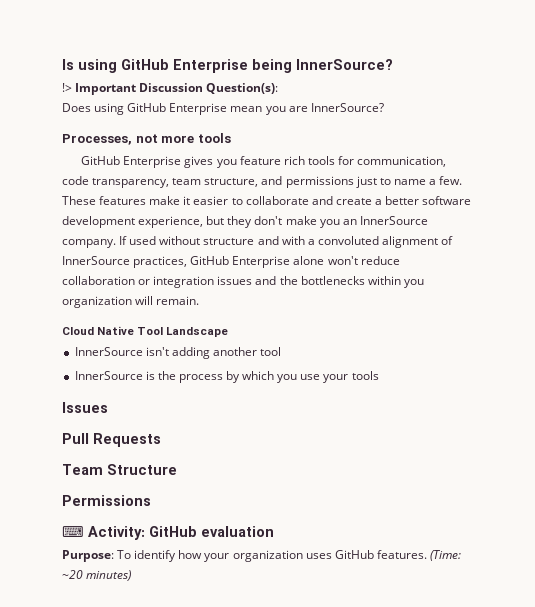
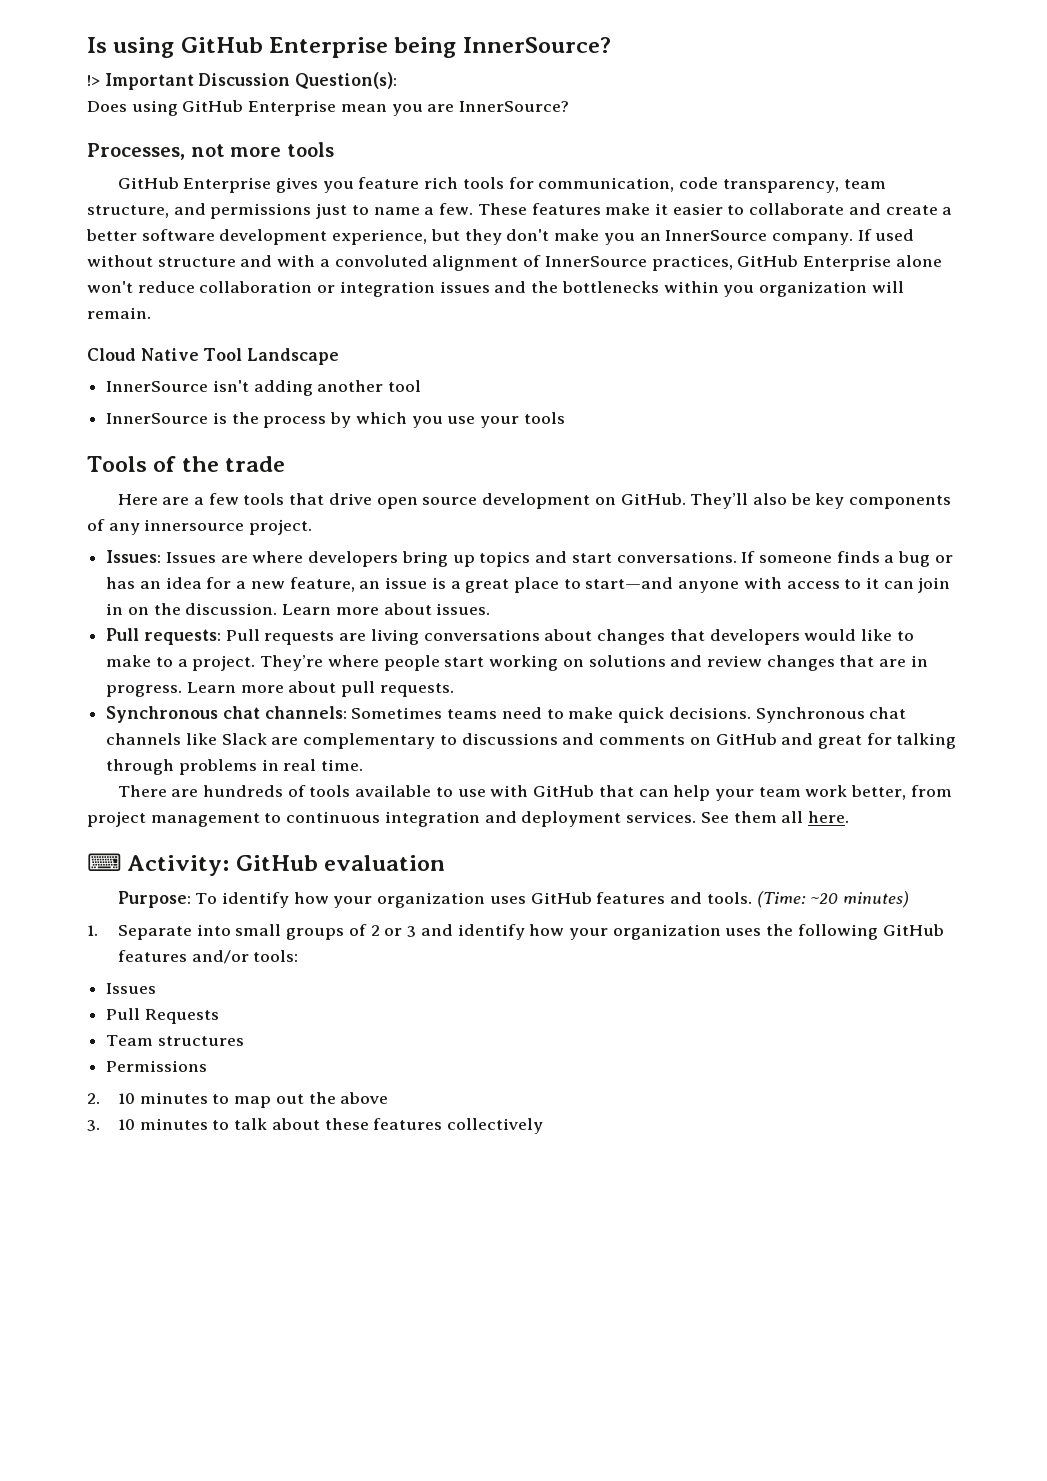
[62,402,108,413] [62,433,161,447] [62,464,177,475] [62,495,151,506] Issues // Pull Requests // Team Structure // Permissions -> [87,456,286,472] [117,493,952,509] [87,519,313,535] [106,550,953,567] [106,577,951,593] [106,603,491,615] [106,628,914,645] [106,655,928,671] [106,681,454,697] [106,706,907,723] [106,733,957,749] [106,759,364,775] [117,785,952,801] [87,811,849,827] Tools of the trade // Here are a few tools that drive open source development on GitHub. They’ll also be key components of any innersource project. // Issues: Issues are where developers bring up topics and start conversations. If someone finds a bug or has an idea for a new feature, an issue is a great place to start—and anyone with access to it can join in on the discussion. Learn more about issues. // Pull requests: Pull requests are living conversations about changes that developers would like to make to a project. They’re where people start working on solutions and review changes that are in progress. Learn more about pull requests. // Synchronous chat channels: Sometimes teams need to make quick decisions. Synchronous chat channels like Slack are complementary to discussions and comments on GitHub and great for talking through problems in real time. // There are hundreds of tools available to use with GitHub that can help your team work better, from project management to continuous integration and deployment services. See them all here.
[376,550,427,559] features. -> [596,892,752,904] features and tools.
(132, 575) none -> [87,924,944,940] [117,950,299,964] [106,983,157,994] [106,1008,219,1024] [106,1035,244,1046] [106,1060,208,1072] [87,1092,389,1108] [87,1118,544,1134] // 1. Separate into small groups of 2 or 3 and identify how your organization uses the following GitHub features and/or tools: // Issues // Pull Requests // Team structures // Permissions // 2. 10 minutes to map out the above // 3. 10 minutes to talk about these features collectively

